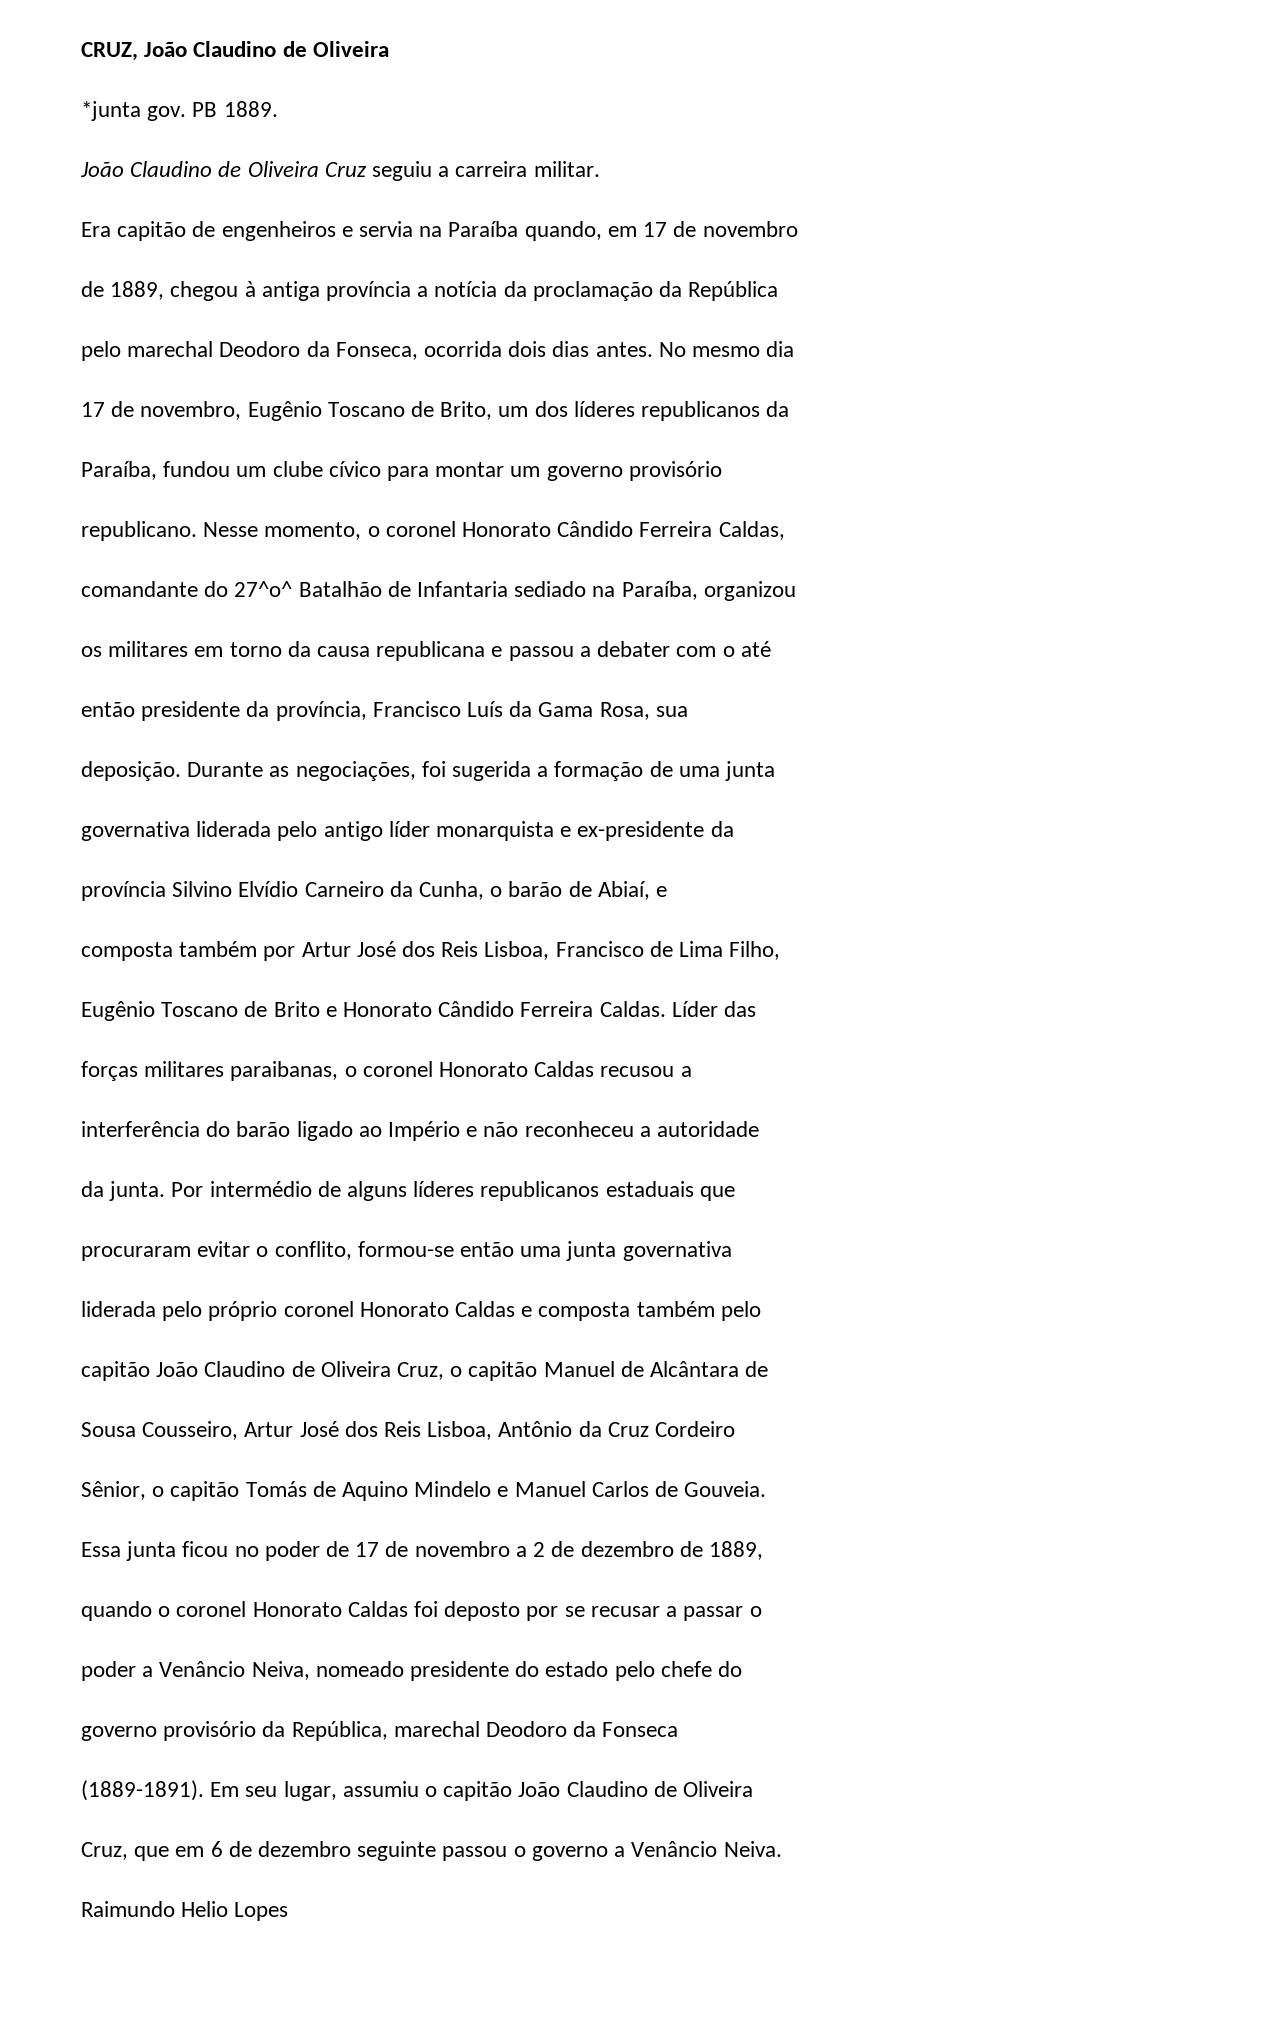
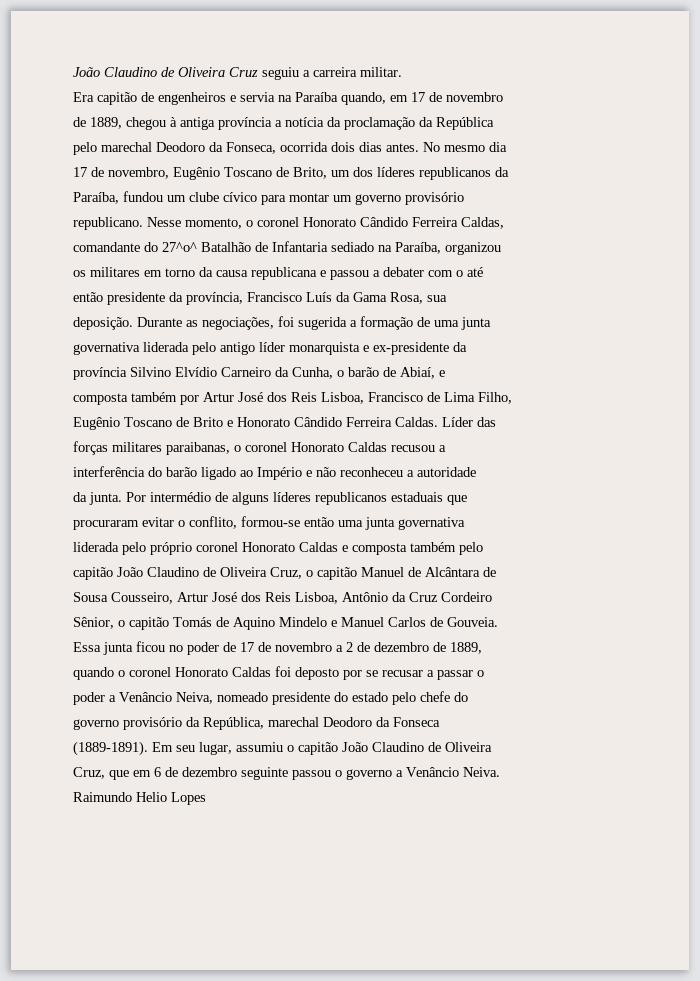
[81,41,389,61] [81,101,278,121] CRUZ, João Claudino de Oliveira // *junta gov. PB 1889. // -> (73, 72) none

